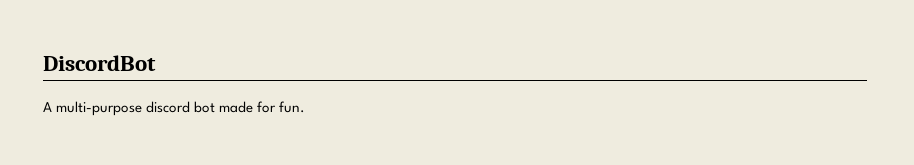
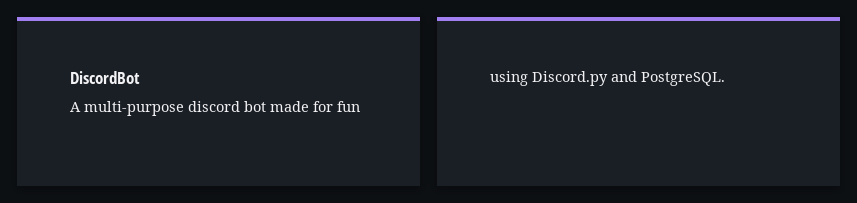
[279,101,306,113] fun. -> [337,101,360,112] [490,71,725,86] fun using Discord.py and PostgreSQL.

